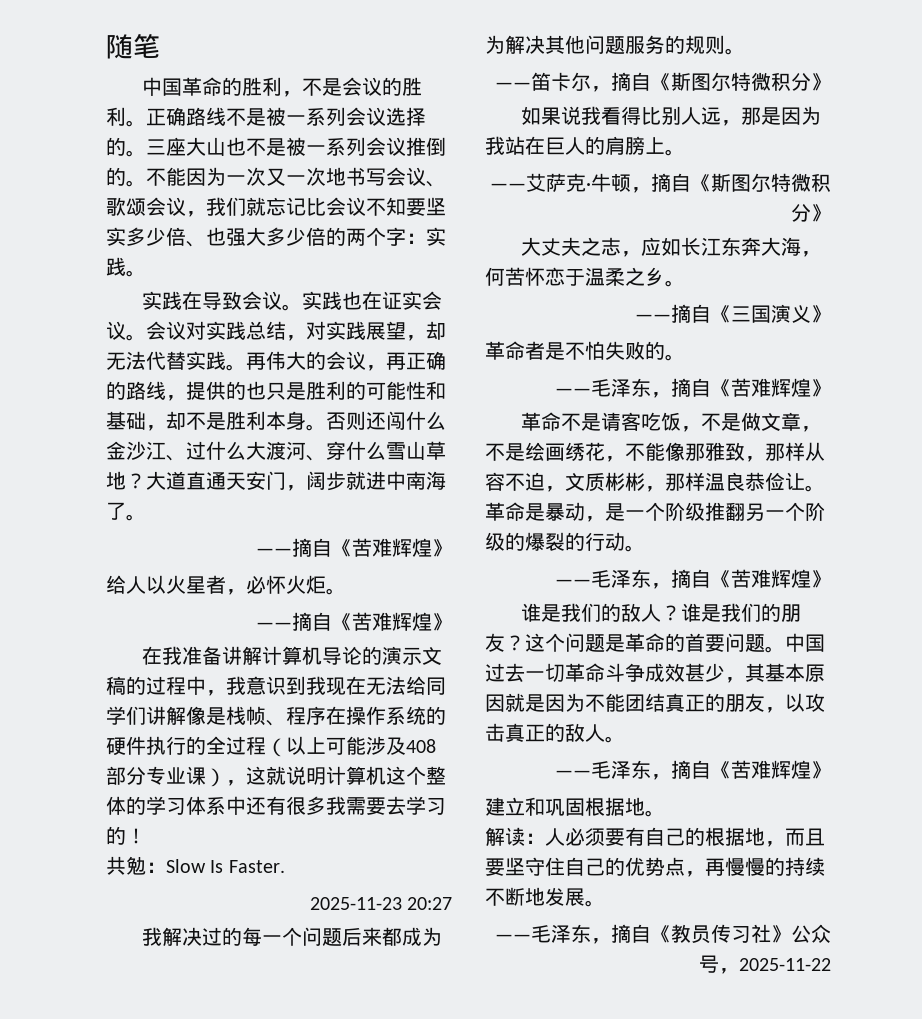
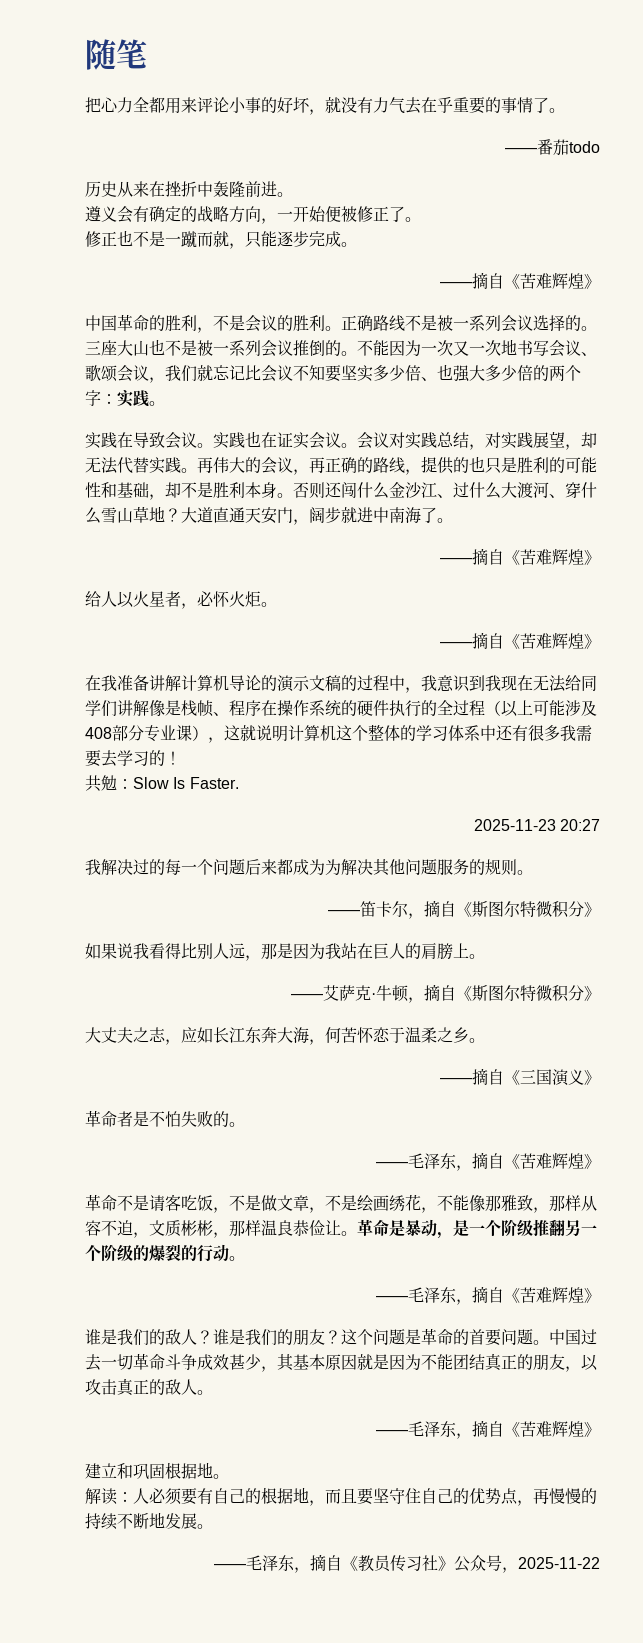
(160, 45) none -> [85,97,565,115] [505,139,600,156] [85,181,293,197] [85,206,421,224] [85,230,357,249] [440,272,600,289] // 把心力全都用来评论小事的好坏，就没有力气去在乎重要的事情了。 // ——番茄todo // 历史从来在挫折中轰隆前进。 // 遵义会有确定的战略方向，一开始便被修正了。 // 修正也不是一蹴而就，只能逐步完成。 // ——摘自《苦难辉煌》

